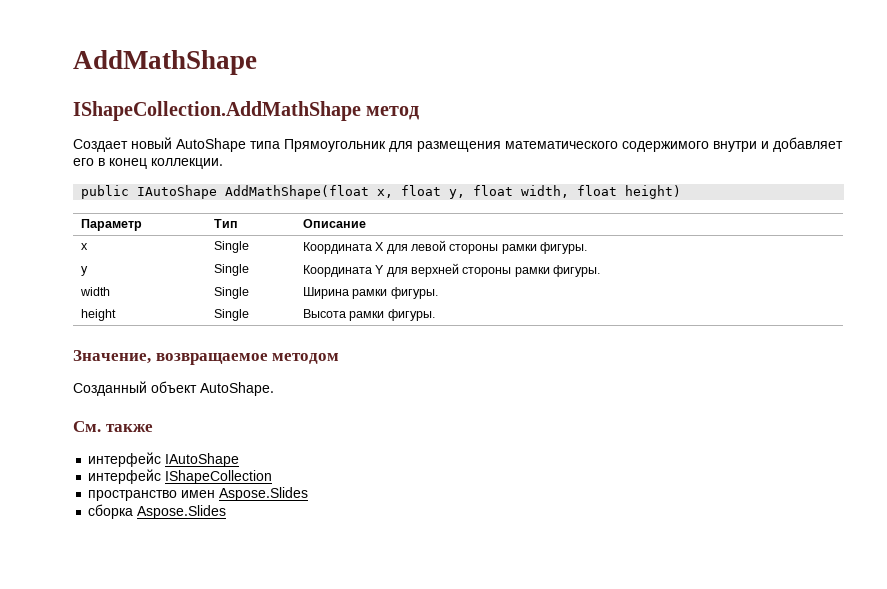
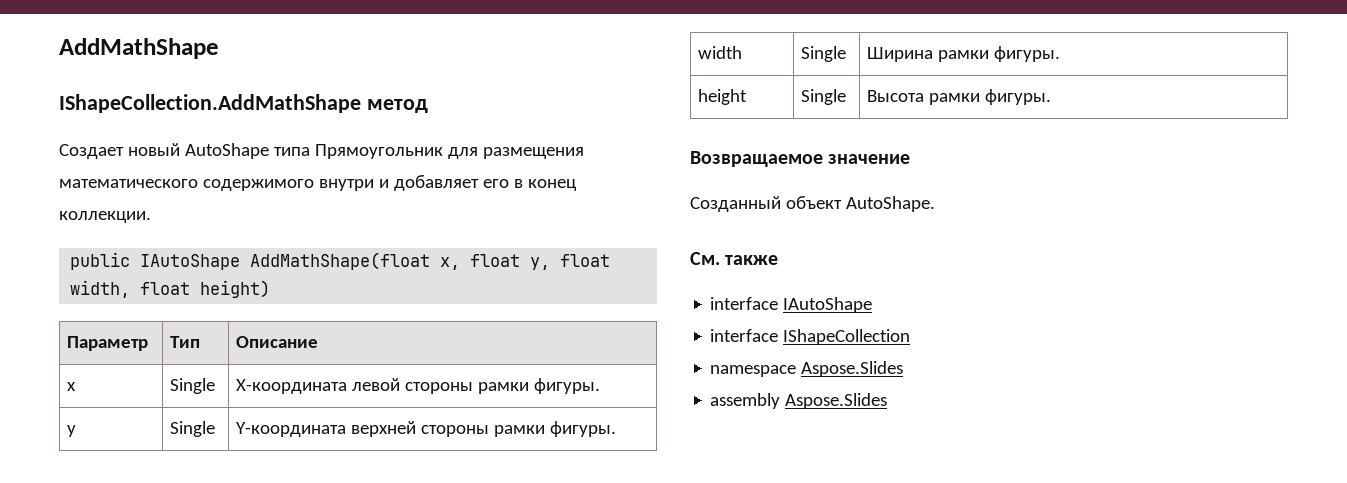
[302,242,408,254] Координата X для -> [235,379,347,394] X-координата
[302,265,408,277] Координата Y для -> [235,422,346,437] Y-координата
[73,350,340,365] Значение, возвращаемое методом -> [690,151,911,167] Возвращаемое значение
[88,452,162,467] интерфейс -> [710,297,779,310] interface
[88,469,162,484] интерфейс -> [710,329,779,342] interface
[88,490,216,501] пространство имен -> [710,365,797,377] namespace
[88,504,134,519] сборка -> [710,393,781,409] assembly

